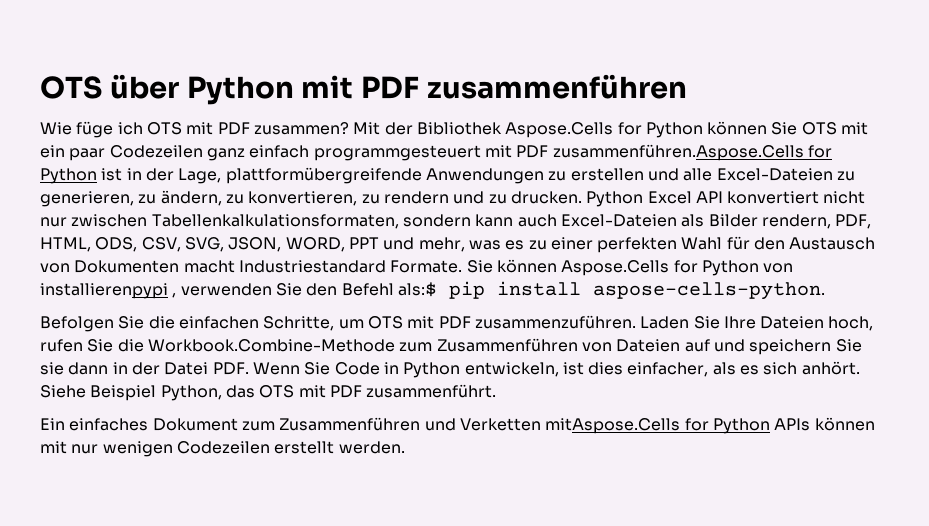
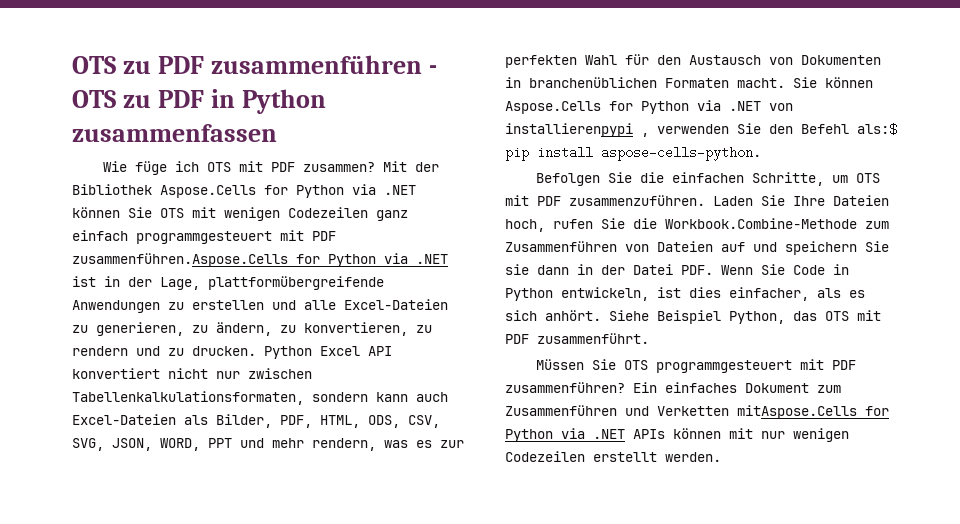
[40,74,354,105] OTS über Python mit -> [72,56,152,74] OTS zu
(688, 86) none -> [429,65,438,74] [72,89,327,114] [72,124,277,142] - OTS zu PDF in Python zusammenfassen
(703, 130) none -> [352,184,416,195] via .NET
[40,145,106,161] ein paar -> [224,207,280,221] wenigen
(97, 176) none -> [384,253,448,264] via .NET
[708,214,831,229] Bilder rendern, -> [216,414,272,428] Bilder,
[418,237,593,252] mehr, was es zu einer -> [272,438,464,451] mehr rendern, was es zur
[183,260,463,273] macht Industriestandard Formate. -> [505,77,785,88] in branchenüblichen Formaten macht.
(759, 268) none -> [697,100,761,111] via .NET
(497, 391) none -> [535,359,856,373] [505,382,625,393] Müssen Sie OTS programmgesteuert mit PDF zusammenführen?
(770, 426) none -> [561,428,625,439] via .NET

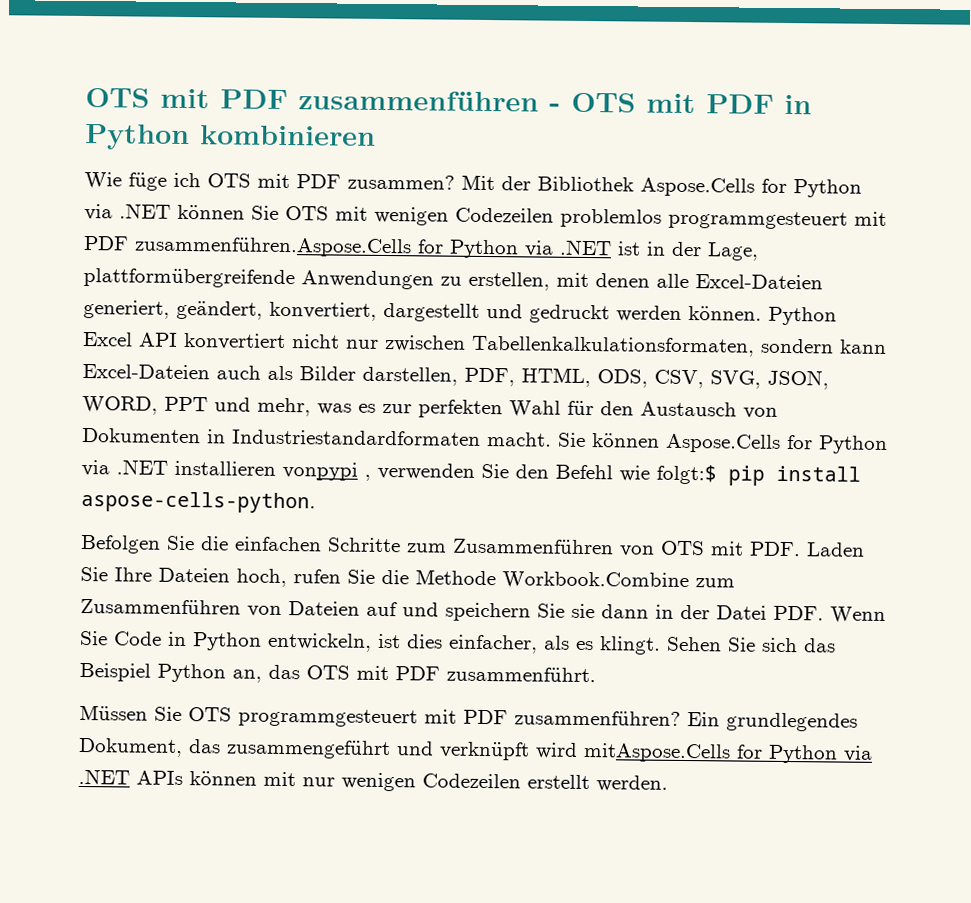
[72,56,152,74] OTS zu -> [85,88,210,109] OTS mit
[123,95,152,108] zu -> [646,93,696,114] mit
[72,124,277,142] zusammenfassen -> [200,125,376,146] kombinieren
[376,210,408,221] [72,230,128,241] ganz einfach -> [560,208,662,228] problemlos
[192,299,448,310] [72,322,432,336] [72,346,256,356] erstellen und alle Excel-Dateien zu generieren, zu ändern, zu konvertieren, zu rendern und zu drucken. -> [468,271,823,291] [83,299,762,324] erstellen, mit denen alle Excel-Dateien generiert, geändert, konvertiert, dargestellt und gedruckt werden können.
[416,392,448,402] [72,414,272,428] auch Excel-Dateien als Bilder, -> [82,363,458,386] Excel-Dateien auch als Bilder darstellen,
[272,438,376,451] mehr rendern, -> [257,397,311,417] mehr,
[529,77,729,88] branchenüblichen Formaten -> [232,429,481,446] Industriestandardformaten
[769,103,793,111] [505,123,633,137] von installierenpypi -> [174,460,358,481] installieren vonpypi
[857,123,897,136] als:$ -> [619,464,717,485] wie folgt:$
[751,172,880,186] [505,195,705,206] Schritte, um OTS mit PDF zusammenzuführen. -> [327,537,801,557] Schritte zum Zusammenführen von OTS mit PDF.
[665,218,857,229] Workbook.Combine-Methode -> [415,569,689,590] Methode Workbook.Combine
[505,310,785,324] sich anhört. Siehe Beispiel Python, -> [599,636,836,655] [79,662,262,683] klingt. Sehen Sie sich das Beispiel Python an,
[665,382,841,393] [505,405,729,416] einfaches Dokument zum Zusammenführen und Verketten -> [726,712,858,732] [78,737,578,761] grundlegendes Dokument, das zusammengeführt und verknüpft wird

